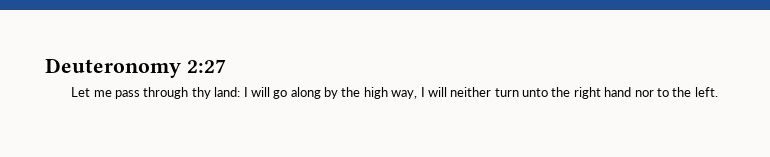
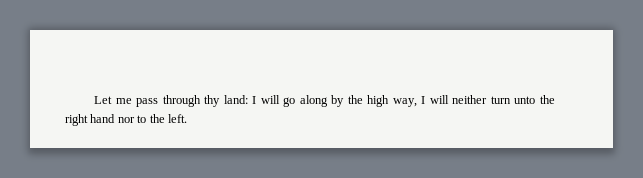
[45,58,226,78] Deuteronomy 2:27 // -> (94, 100) none

